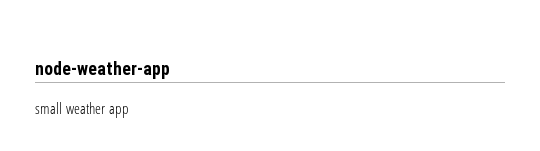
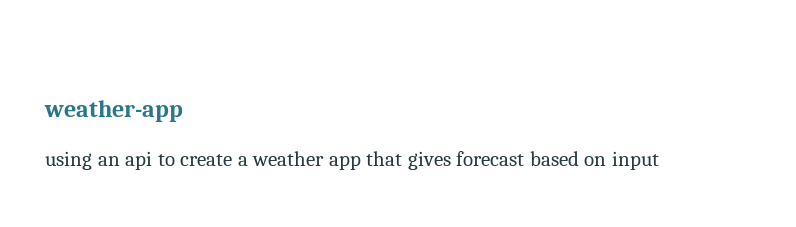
[35,61,170,79] [35,102,130,118] node-weather-app // small weather app -> [44,100,183,122] [45,151,659,170] weather-app // using an api to create a weather app that gives forecast based on input

